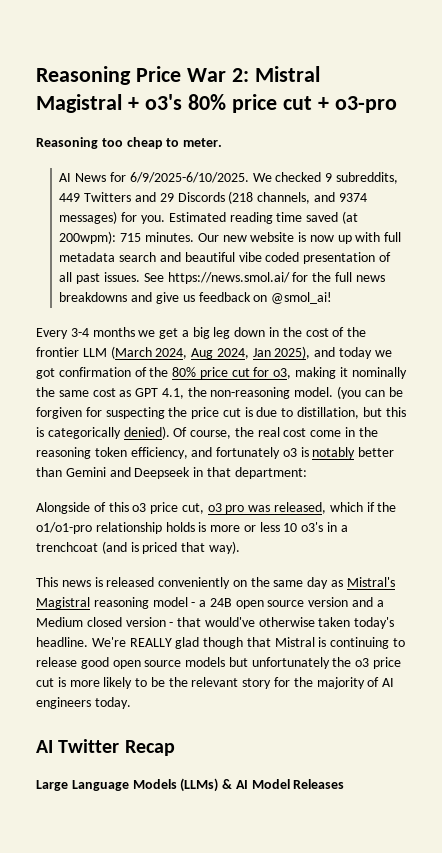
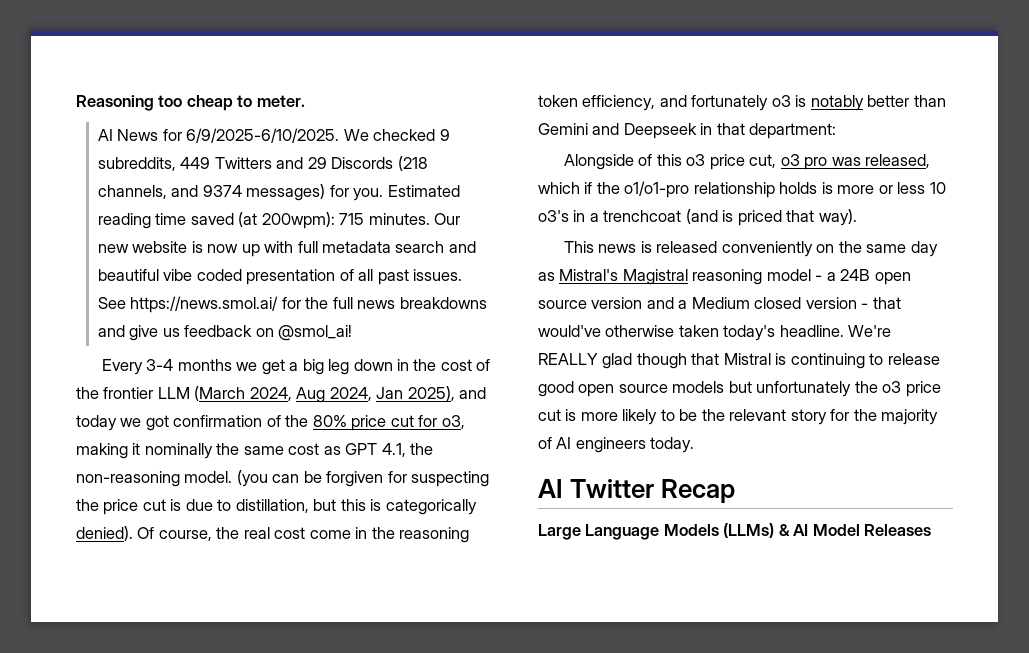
[36,66,320,85] [36,94,397,113] [36,137,98,149] Reasoning Price War 2: Mistral Magistral + o3's 80% price cut + o3-pro // Reasoning -> [76,95,154,111] Reasoning

